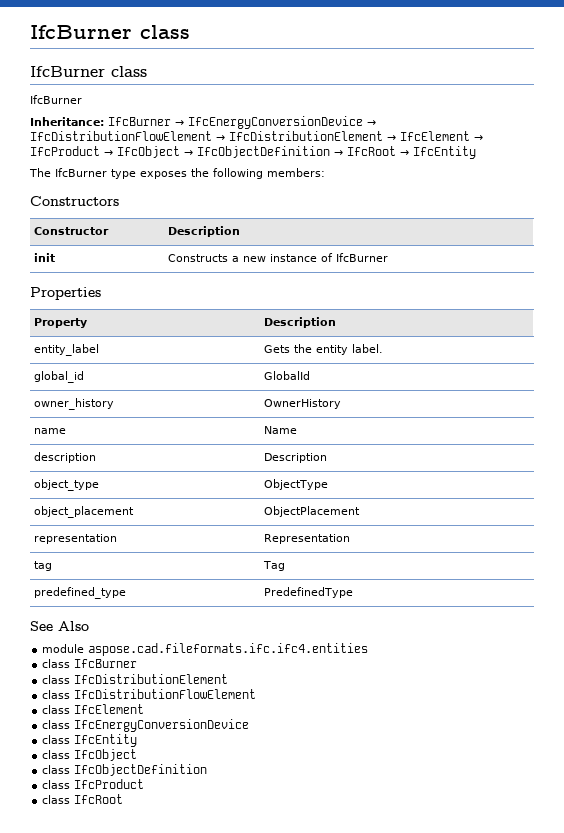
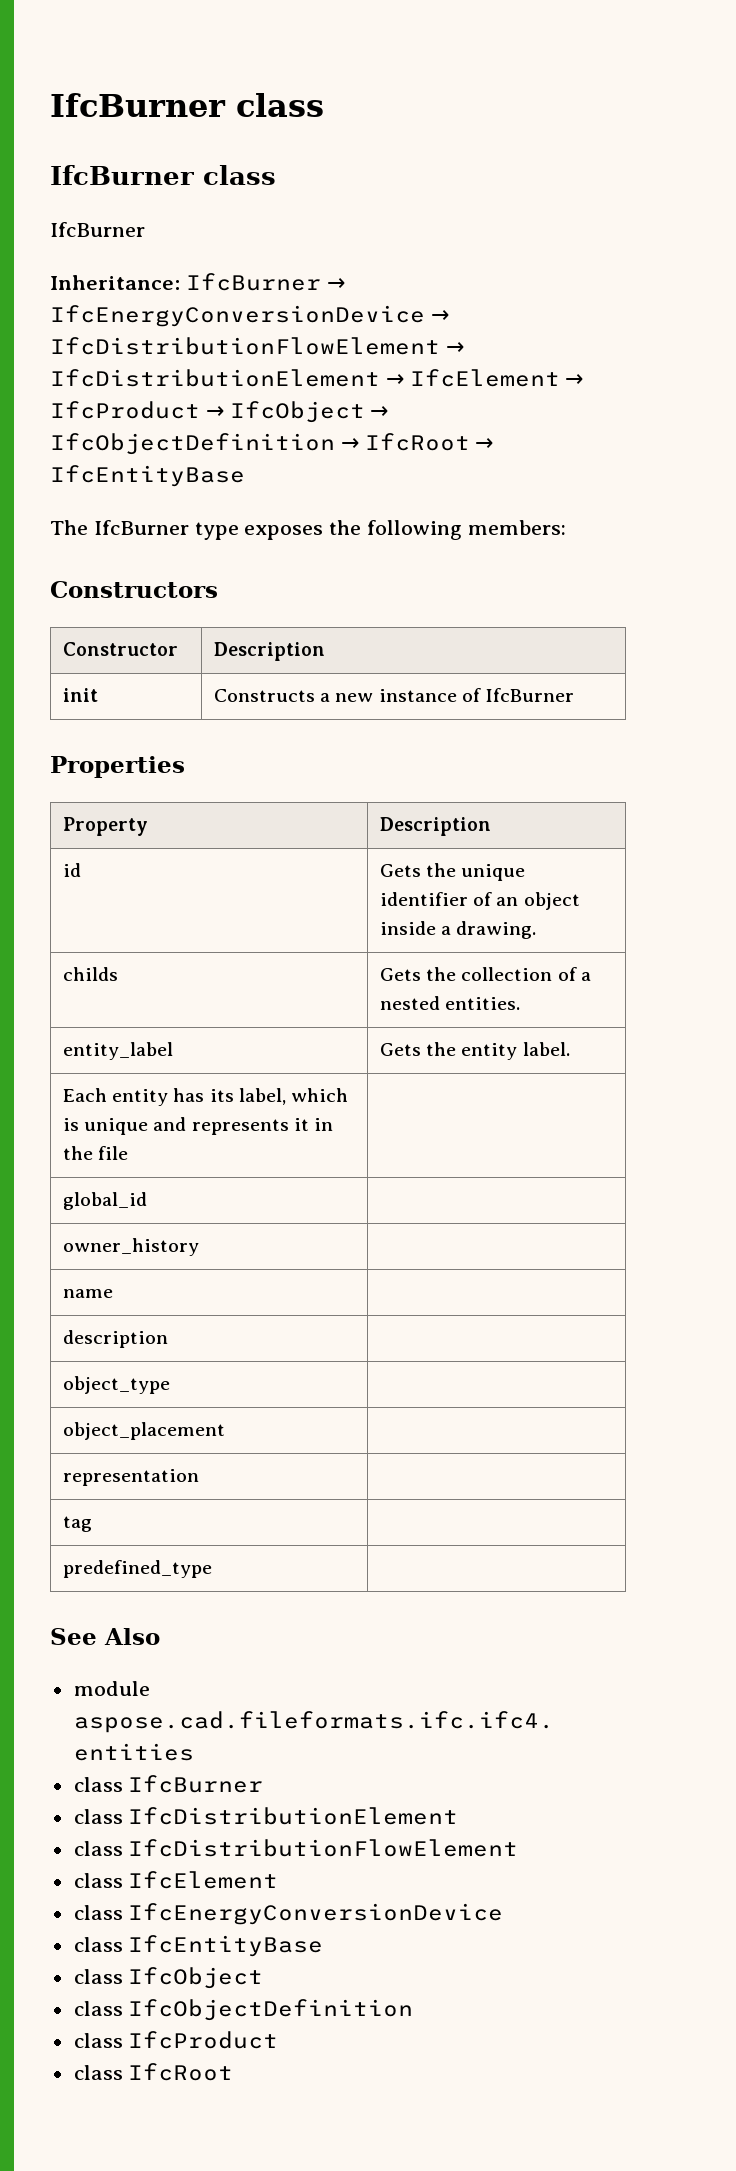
[413,146,476,159] IfcEntity -> [50,465,245,487] IfcEntityBase
(337, 322) none -> [62,863,81,877] [379,863,526,881] [379,892,580,910] [379,921,537,939] [62,967,118,981] [379,967,591,981] [379,996,521,1010] // id | Gets the unique identifier of an object inside a drawing. // childs | Gets the collection of a nested entities.
(384, 348) none -> [62,1088,349,1106] [62,1117,334,1135] [62,1146,129,1160] // Each entity has its label, which is unique and represents it in the file |
[264,371,311,380] GlobalId -> (147, 1201) none
[264,399,342,409] OwnerHistory -> (199, 1247) none
[264,426,298,434] Name -> (113, 1293) none
[264,453,328,463] Description -> (168, 1339) none
[264,479,329,490] ObjectType -> (170, 1385) none
[264,506,361,517] ObjectPlacement -> (225, 1431) none
[264,534,351,544] Representation -> (199, 1477) none
[263,561,286,571] Tag -> (92, 1524) none
[264,587,354,598] PredefinedType -> (212, 1569) none
[74,734,138,747] IfcEntity -> [128,1935,324,1957] IfcEntityBase

